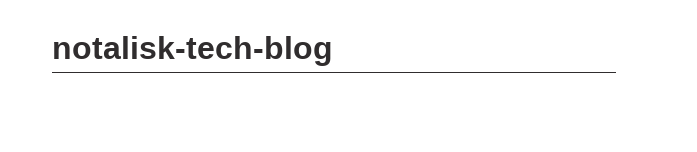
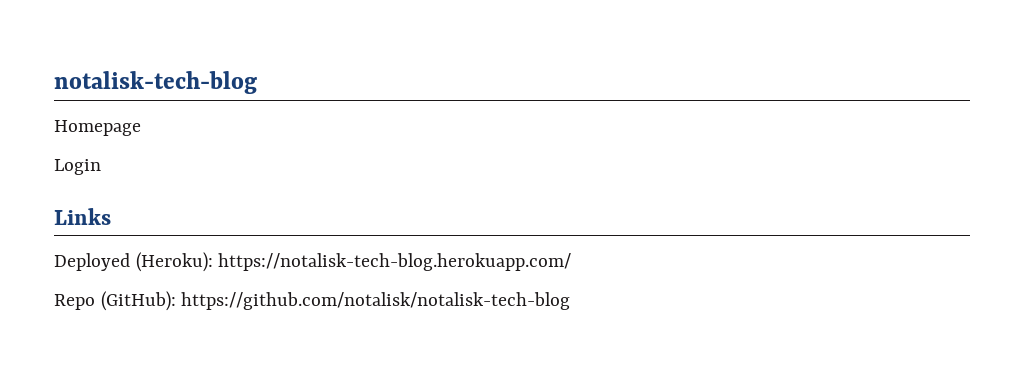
(333, 51) none -> [54,120,141,136] [54,159,101,175] [54,208,111,225] [54,252,572,272] [54,291,571,311] // Homepage // Login // Links // Deployed (Heroku): https://notalisk-tech-blog.herokuapp.com/ // Repo (GitHub): https://github.com/notalisk/notalisk-tech-blog

